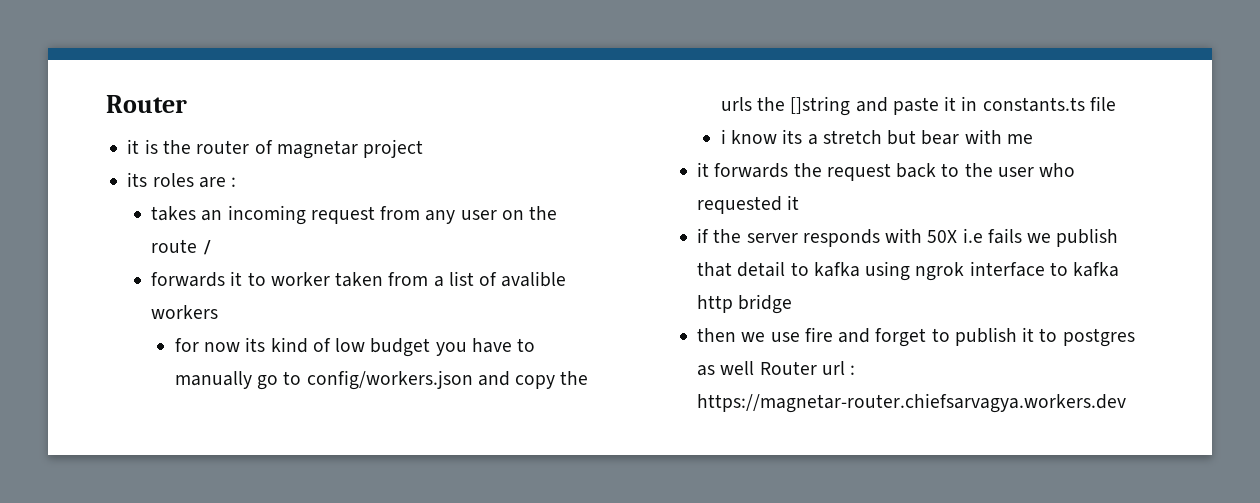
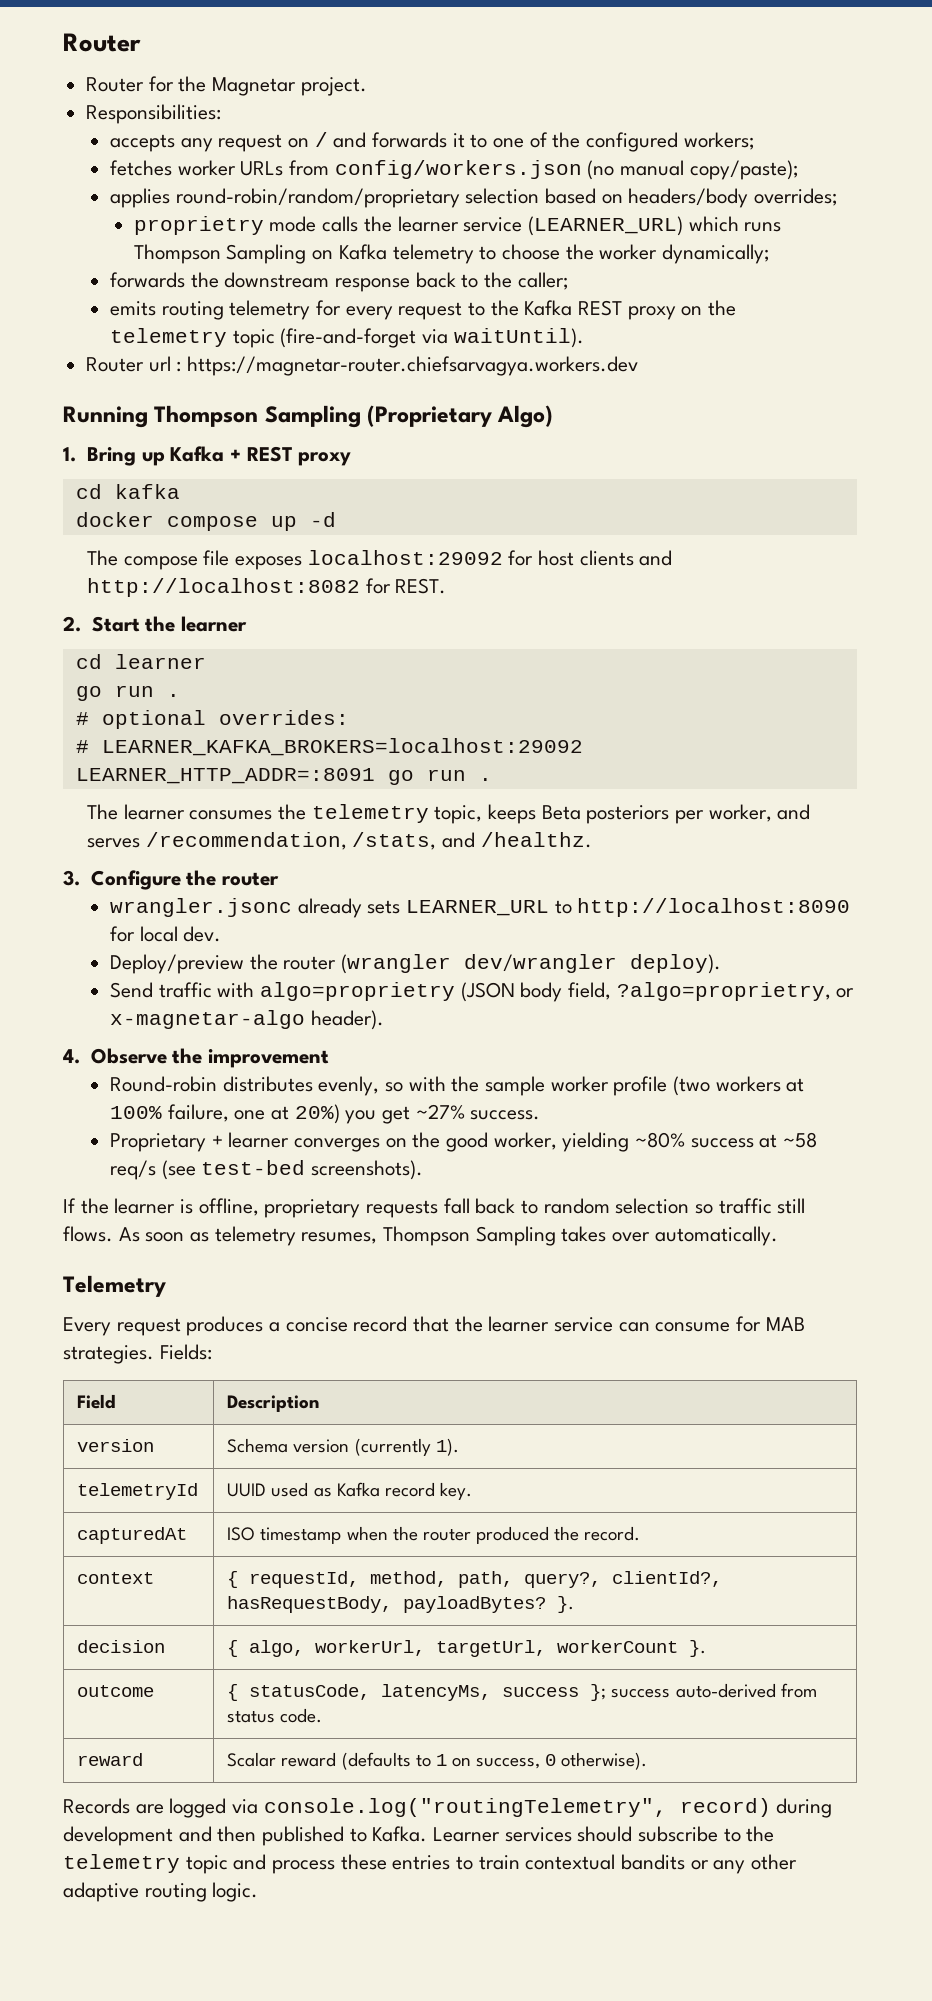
[127,139,424,159] [127,172,237,188] [151,205,558,225] [151,239,198,253] it is the router of magnetar project // its roles are : // takes an incoming request from any user on the route -> [86,76,367,96] [86,104,222,124] [109,134,309,152] Router for the Magnetar project. // Responsibilities: // accepts any request on
(213, 247) // -> [333,132,367,148] and
[270,271,567,287] [151,305,219,319] [174,337,536,357] [174,370,589,390] [720,96,1116,116] [720,129,1033,145] [697,162,1076,181] [697,195,800,214] [697,228,1119,247] [697,261,1120,281] [697,294,793,314] [697,327,1135,347] [697,361,856,376] [697,393,1127,413] worker taken from a list of avalible workers // for now its kind of low budget you have to manually go to config/workers.json and copy the urls the []string and paste it in constants.ts file // i know its a stretch but bear with me // it forwards the request back to the user who requested it // if the server responds with 50X i.e fails we publish that detail to kafka using ngrok interface to kafka http bridge // then we use fire and forget to publish it to postgres as well Router url : https://magnetar-router.chiefsarvagya.workers.dev -> [492,132,755,152] [109,160,799,180] [109,188,838,208] [133,216,782,236] [133,244,770,264] [109,272,569,292] [109,300,736,320] [109,328,584,348] [86,356,639,376] [63,405,554,428] [63,446,352,466] [75,484,180,499] [75,512,336,531] [86,550,673,570] [86,578,447,597] [63,616,247,632] [75,654,206,669] [75,685,180,701] [75,710,349,729] [75,738,583,756] [75,768,492,785] [86,804,811,824] [86,832,592,850] [63,870,279,890] [109,898,851,918] [109,926,222,942] [109,954,721,974] [109,982,855,1002] [109,1010,384,1030] [63,1048,329,1068] [109,1076,805,1096] [109,1104,541,1124] [109,1132,817,1152] [109,1160,423,1180] [63,1198,806,1218] [63,1226,778,1246] [63,1275,166,1297] [63,1316,805,1336] [63,1344,212,1364] [77,1394,117,1409] [227,1395,320,1412] [77,1439,155,1452] [227,1438,459,1456] [77,1483,199,1500] [227,1482,472,1500] [77,1527,188,1544] [227,1526,641,1544] [77,1572,155,1584] [227,1571,723,1588] [227,1596,575,1613] [77,1640,166,1653] [227,1640,707,1657] [77,1685,155,1697] [227,1683,817,1701] [227,1708,323,1723] [77,1753,144,1766] [227,1752,648,1770] [63,1798,833,1818] [63,1826,775,1846] [63,1854,798,1874] [63,1882,259,1902] one of the configured workers; // fetches worker URLs from config/workers.json (no manual copy/paste); // applies round-robin/random/proprietary selection based on headers/body overrides; // proprietry mode calls the learner service (LEARNER_URL) which runs Thompson Sampling on Kafka telemetry to choose the worker dynamically; // forwards the downstream response back to the caller; // emits routing telemetry for every request to the Kafka REST proxy on the telemetry topic (fire-and-forget via waitUntil). // Router url : https://magnetar-router.chiefsarvagya.workers.dev // Running Thompson Sampling (Proprietary Algo) // 1. Bring up Kafka + REST proxy // cd kafka // docker compose up -d // The compose file exposes localhost:29092 for host clients and http://localhost:8082 for REST. // 2. Start the learner // cd learner // go run . // # optional overrides: // # LEARNER_KAFKA_BROKERS=localhost:29092 LEARNER_HTTP_ADDR=:8091 go run . // The learner consumes the telemetry topic, keeps Beta posteriors per worker, and serves /recommendation, /stats, and /healthz. // 3. Configure the router // wrangler.jsonc already sets LEARNER_URL to http://localhost:8090 for local dev. // Deploy/preview the router (wrangler dev/wrangler deploy). // Send traffic with algo=proprietry (JSON body field, ?algo=proprietry, or x-magnetar-algo header). // 4. Observe the improvement // Round-robin distributes evenly, so with the sample worker profile (two workers at 100% failure, one at 20%) you get ~27% success. // Proprietary + learner converges on the good worker, yielding ~80% success at ~58 req/s (see test-bed screenshots). // If the learner is offline, proprietary requests fall back to random selection so traffic still flows. As soon as telemetry resumes, Thompson Sampling takes over automatically. // Telemetry // Every request produces a concise record that the learner service can consume for MAB strategies. Fields: // Field | Description // version | Schema version (currently 1). // telemetryId | UUID used as Kafka record key. // capturedAt | ISO timestamp when the router produced the record. // context | { requestId, method, path, query?, clientId?, hasRequestBody, payloadBytes? }. // decision | { algo, workerUrl, targetUrl, workerCount }. // outcome | { statusCode, latencyMs, success }; success auto-derived from status code. // reward | Scalar reward (defaults to 1 on success, 0 otherwise). // Records are logged via console.log("routingTelemetry", record) during development and then published to Kafka. Learner services should subscribe to the telemetry topic and process these entries to train contextual bandits or any other adaptive routing logic.

